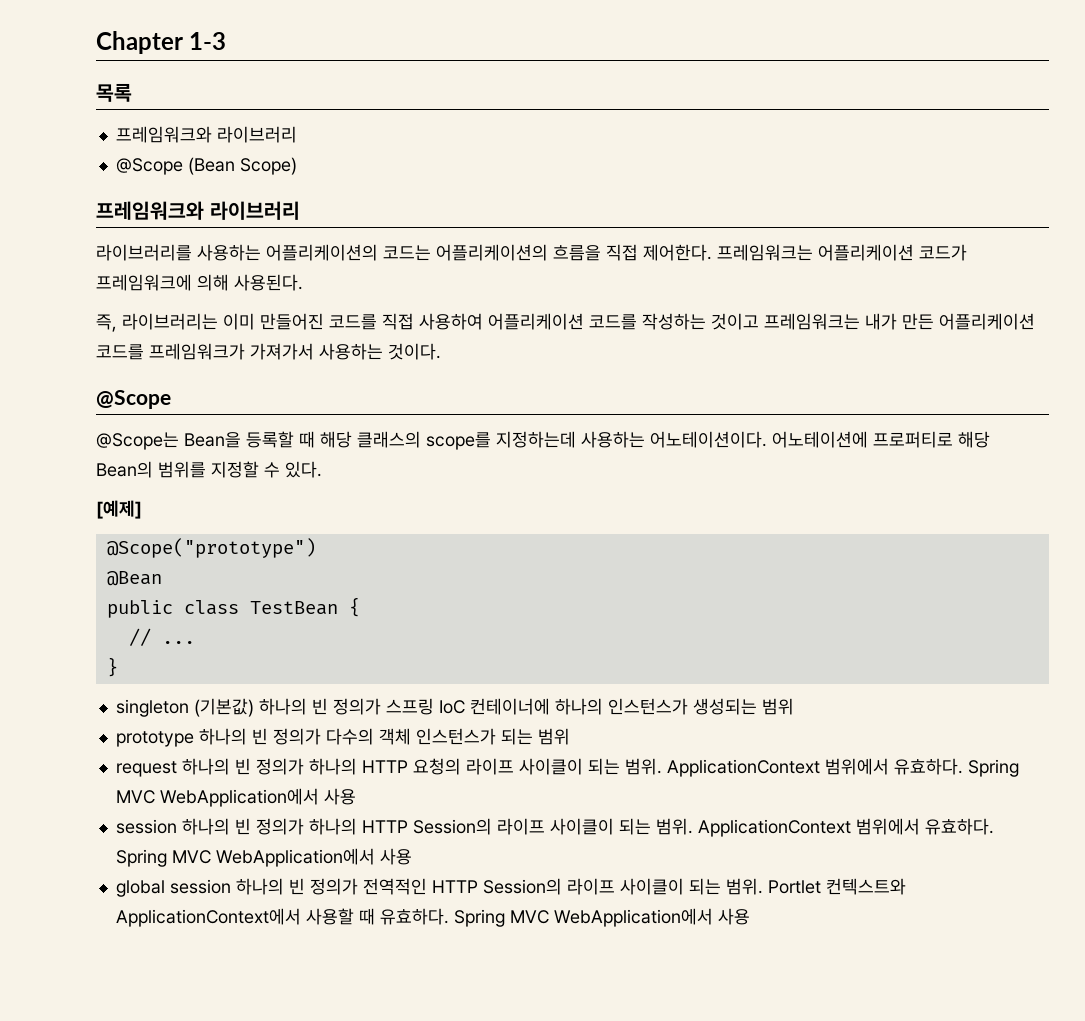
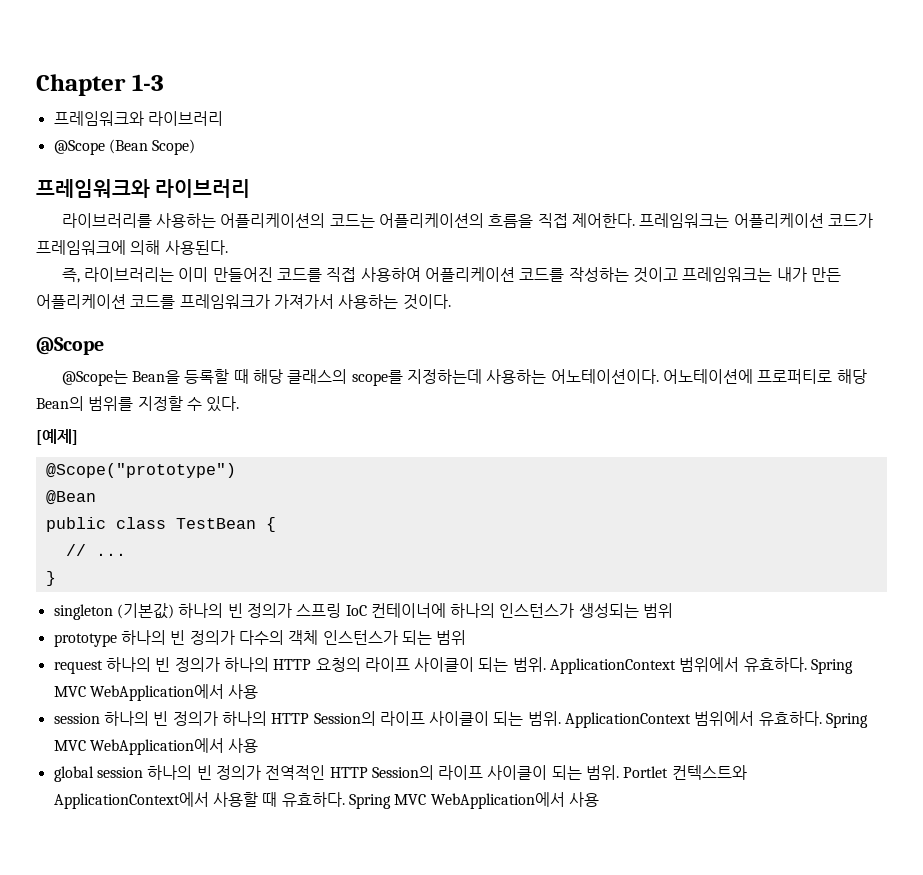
[96,83,132,102] // 목록 -> (164, 82) none

